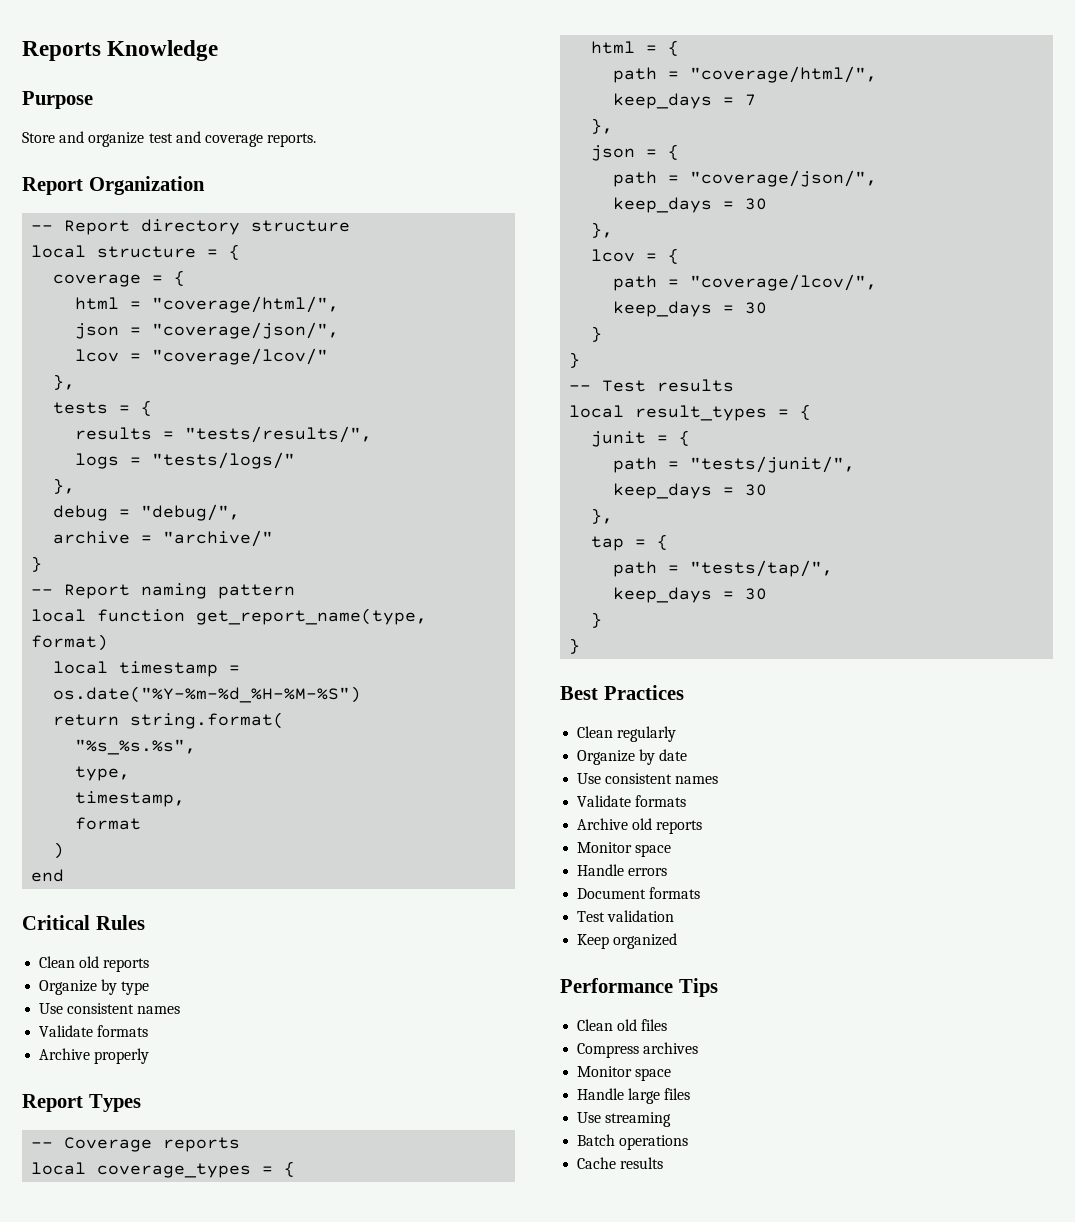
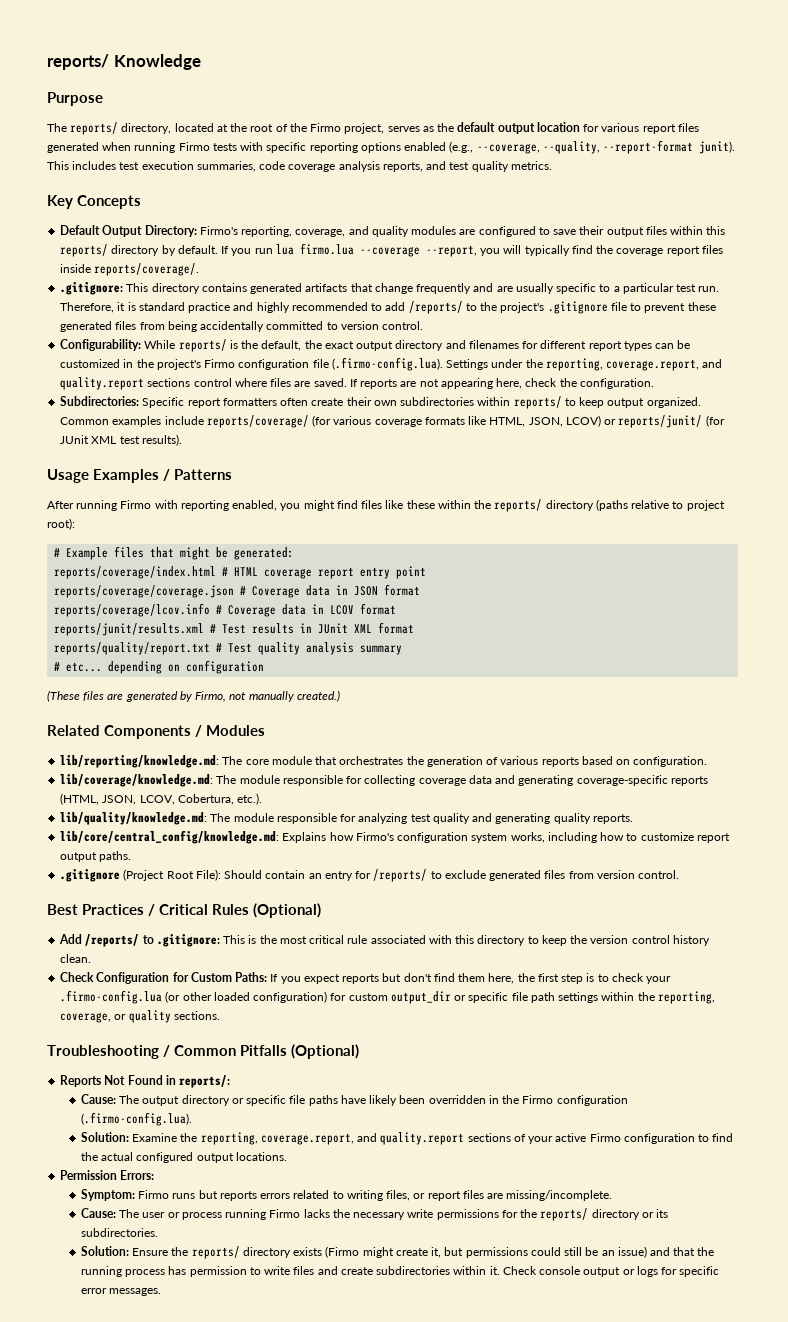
[22,41,101,61] Reports -> [47,54,109,70] reports/
[22,131,317,147] [22,176,205,195] [31,219,351,235] [31,244,241,260] [53,270,186,287] [75,296,340,313] [75,322,340,339] [75,348,329,365] [53,374,76,390] [53,400,153,416] [75,426,373,443] [75,452,296,469] [53,478,76,494] [53,504,241,521] [53,530,274,547] [31,556,43,572] [31,583,296,599] [31,608,428,625] [31,634,109,651] [53,661,241,677] [53,686,362,703] [53,712,285,729] [75,739,197,755] [75,766,131,781] [75,791,186,807] [75,817,142,830] [53,842,65,859] [31,869,65,882] [22,915,145,930] [39,956,150,972] [39,979,150,995] [39,1003,181,1014] [39,1025,149,1037] [39,1048,150,1064] [22,1094,141,1112] [31,1137,241,1152] [31,1161,296,1178] [591,40,680,56] [613,66,878,83] [613,93,757,109] [591,118,614,134] [591,144,680,161] [613,170,878,187] [613,197,768,213] [591,222,614,238] [591,248,680,264] [613,274,878,291] [613,301,768,317] [591,326,603,342] [569,352,581,368] [569,379,735,392] [569,404,812,421] [591,430,691,447] [613,456,856,473] [613,483,768,499] [591,508,614,524] [591,534,669,551] [613,560,834,577] [613,587,768,603] [591,612,603,628] [569,638,581,654] [560,685,684,700] [577,726,677,742] [577,749,688,765] [577,773,719,784] [577,795,687,807] [577,818,703,834] [577,842,672,857] [577,864,668,876] [577,887,701,899] [577,910,675,922] [577,933,678,949] [560,978,718,997] [577,1019,668,1031] [577,1042,699,1058] [577,1066,672,1081] [577,1088,691,1104] [577,1112,672,1127] [577,1134,689,1150] [577,1157,664,1169] Store and organize test and coverage reports. // Report Organization // -- Report directory structure // local structure = { // coverage = { // html = "coverage/html/", // json = "coverage/json/", // lcov = "coverage/lcov/" // }, // tests = { // results = "tests/results/", // logs = "tests/logs/" // }, // debug = "debug/", // archive = "archive/" // } // -- Report naming pattern // local function get_report_name(type, format) // local timestamp = os.date("%Y-%m-%d_%H-%M-%S") // return string.format( // "%s_%s.%s", // type, // timestamp, // format // ) // end // Critical Rules // Clean old reports // Organize by type // Use consistent names // Validate formats // Archive properly // Report Types // -- Coverage reports // local coverage_types = { // html = { // path = "coverage/html/", // keep_days = 7 // }, // json = { // path = "coverage/json/", // keep_days = 30 // }, // lcov = { // path = "coverage/lcov/", // keep_days = 30 // } // } // -- Test results // local result_types = { // junit = { // path = "tests/junit/", // keep_days = 30 // }, // tap = { // path = "tests/tap/", // keep_days = 30 // } // } // Best Practices // Clean regularly // Organize by date // Use consistent names // Validate formats // Archive old reports // Monitor space // Handle errors // Document formats // Test validation // Keep organized // Performance Tips // Clean old files // Compress archives // Monitor space // Handle large files // Use streaming // Batch operations // Cache results -> [47,122,699,135] [47,140,736,154] [47,161,552,172] [47,195,142,209] [60,225,726,237] [60,243,723,257] [60,263,200,276] [60,282,720,295] [60,301,716,314] [60,321,424,332] [60,339,691,352] [60,357,723,371] [60,377,654,390] [60,396,701,409] [60,415,725,428] [60,434,182,446] [47,469,233,483] [47,499,725,512] [47,518,75,530] [54,546,295,560] [54,566,427,579] [54,584,421,598] [54,603,397,617] [54,622,415,636] [54,642,403,655] [54,660,265,674] [47,690,340,702] [47,725,266,739] [60,755,708,768] [60,774,708,787] [60,793,263,805] [60,812,633,825] [60,830,730,844] [60,851,132,862] [60,869,680,882] [47,903,322,918] [59,934,710,947] [60,954,92,963] [60,972,672,984] [60,990,715,1004] [60,1010,220,1023] [47,1044,360,1059] [60,1075,231,1088] [80,1094,628,1106] [80,1112,192,1126] [80,1132,734,1145] [80,1152,287,1163] [60,1170,155,1180] [80,1189,613,1201] [80,1208,668,1221] [80,1228,158,1237] [80,1246,715,1259] [80,1266,720,1277] [80,1288,162,1296] The reports/ directory, located at the root of the Firmo project, serves as the default output location for various report files generated when running Firmo tests with specific reporting options enabled (e.g., --coverage, --quality, --report-format junit). This includes test execution summaries, code coverage analysis reports, and test quality metrics. // Key Concepts // Default Output Directory: Firmo's reporting, coverage, and quality modules are configured to save their output files within this reports/ directory by default. If you run lua firmo.lua --coverage --report, you will typically find the coverage report files inside reports/coverage/. // .gitignore: This directory contains generated artifacts that change frequently and are usually specific to a particular test run. Therefore, it is standard practice and highly recommended to add /reports/ to the project's .gitignore file to prevent these generated files from being accidentally committed to version control. // Configurability: While reports/ is the default, the exact output directory and filenames for different report types can be customized in the project's Firmo configuration file (.firmo-config.lua). Settings under the reporting, coverage.report, and quality.report sections control where files are saved. If reports are not appearing here, check the configuration. // Subdirectories: Specific report formatters often create their own subdirectories within reports/ to keep output organized. Common examples include reports/coverage/ (for various coverage formats like HTML, JSON, LCOV) or reports/junit/ (for JUnit XML test results). // Usage Examples / Patterns // After running Firmo with reporting enabled, you might find files like these within the reports/ directory (paths relative to project root): // # Example files that might be generated: // reports/coverage/index.html # HTML coverage report entry point // reports/coverage/coverage.json # Coverage data in JSON format // reports/coverage/lcov.info # Coverage data in LCOV format // reports/junit/results.xml # Test results in JUnit XML format // reports/quality/report.txt # Test quality analysis summary // # etc... depending on configuration // (These files are generated by Firmo, not manually created.) // Related Components / Modules // lib/reporting/knowledge.md: The core module that orchestrates the generation of various reports based on configuration. // lib/coverage/knowledge.md: The module responsible for collecting coverage data and generating coverage-specific reports (HTML, JSON, LCOV, Cobertura, etc.). // lib/quality/knowledge.md: The module responsible for analyzing test quality and generating quality reports. // lib/core/central_config/knowledge.md: Explains how Firmo's configuration system works, including how to customize report output paths. // .gitignore (Project Root File): Should contain an entry for /reports/ to exclude generated files from version control. // Best Practices / Critical Rules (Optional) // Add /reports/ to .gitignore: This is the most critical rule associated with this directory to keep the version control history clean. // Check Configuration for Custom Paths: If you expect reports but don't find them here, the first step is to check your .firmo-config.lua (or other loaded configuration) for custom output_dir or specific file path settings within the reporting, coverage, or quality sections. // Troubleshooting / Common Pitfalls (Optional) // Reports Not Found in reports/: // Cause: The output directory or specific file paths have likely been overridden in the Firmo configuration (.firmo-config.lua). // Solution: Examine the reporting, coverage.report, and quality.report sections of your active Firmo configuration to find the actual configured output locations. // Permission Errors: // Symptom: Firmo runs but reports errors related to writing files, or report files are missing/incomplete. // Cause: The user or process running Firmo lacks the necessary write permissions for the reports/ directory or its subdirectories. // Solution: Ensure the reports/ directory exists (Firmo might create it, but permissions could still be an issue) and that the running process has permission to write files and create subdirectories within it. Check console output or logs for specific error messages.

